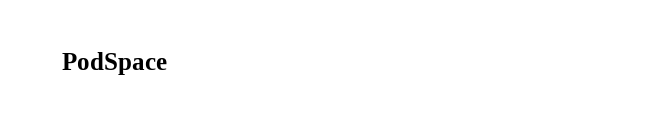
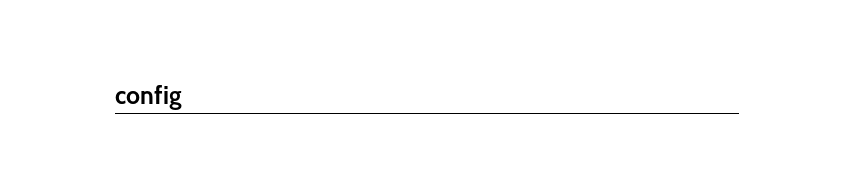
[62,52,167,75] PodSpace -> [115,85,182,110] config

